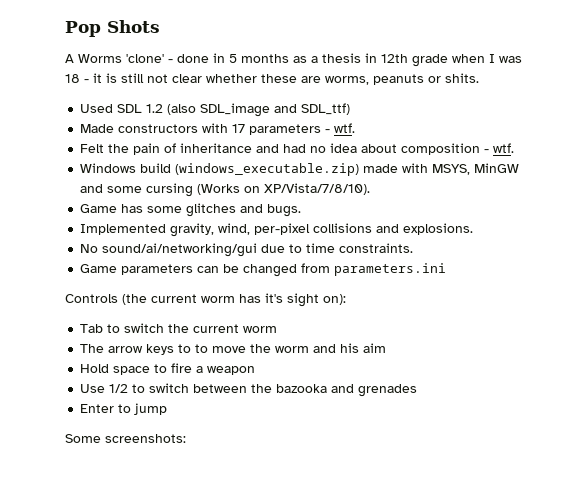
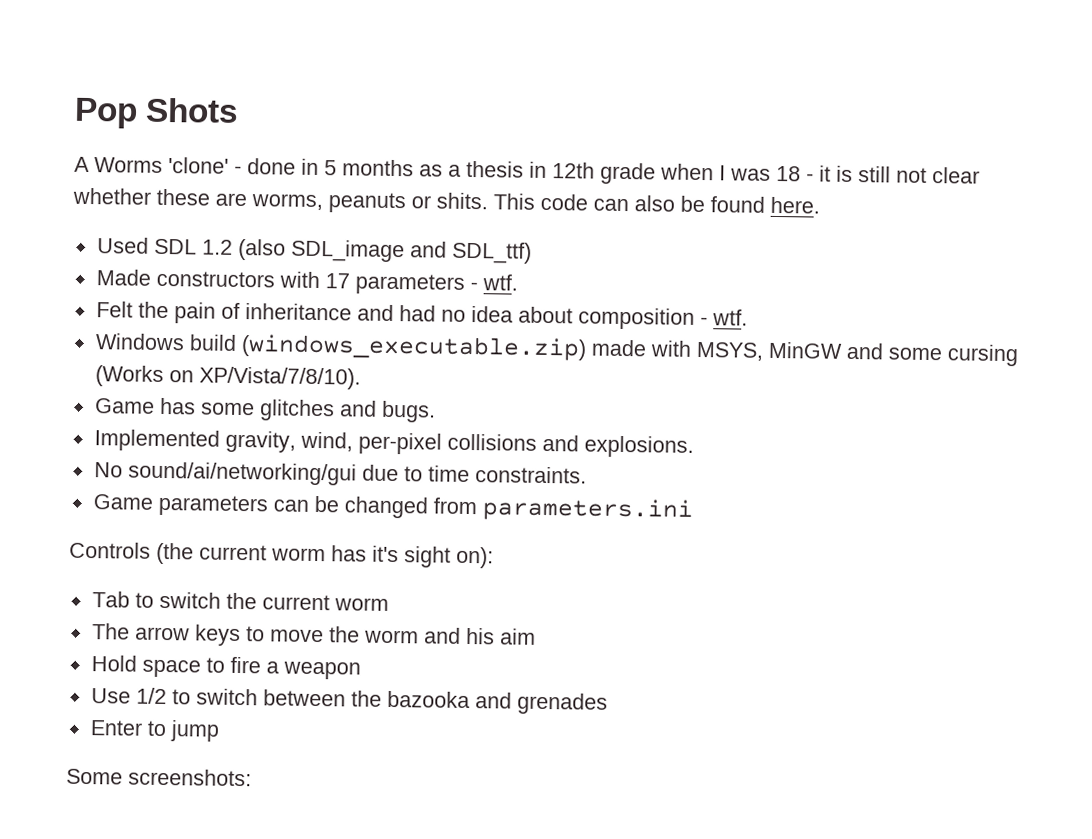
(479, 78) none -> [493,193,820,214] This code can also be found here.
[195,344,209,353] to -> (265, 634) none

